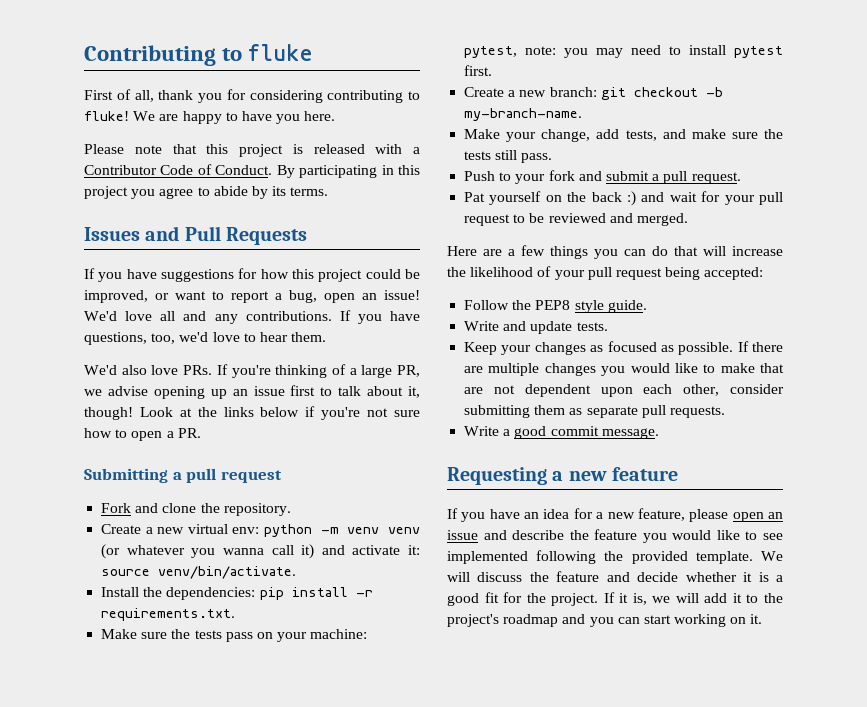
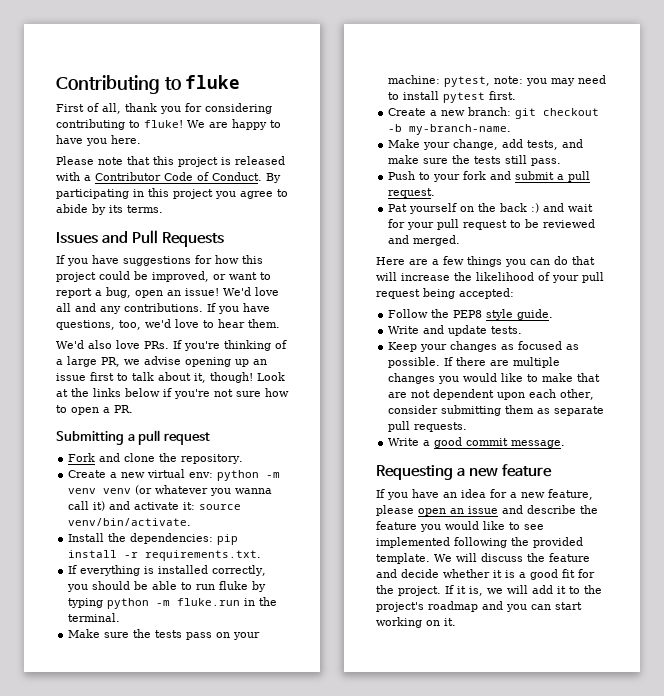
(236, 614) none -> [68,565,267,576] [67,581,267,592] [68,597,278,609] [68,613,121,622] // If everything is installed correctly, you should be able to run fluke by typing python -m fluke.run in the terminal.

